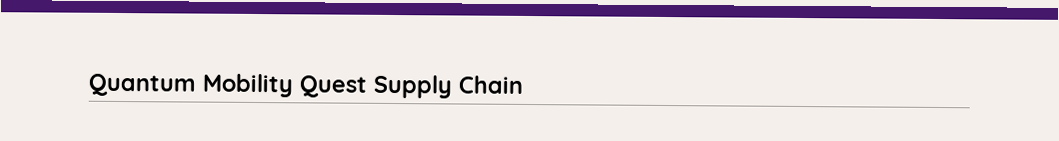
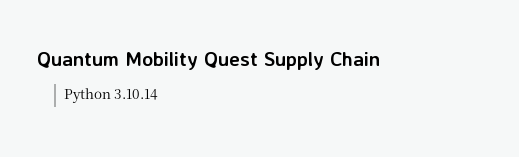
(523, 84) none -> [63,88,159,103] // Python 3.10.14

